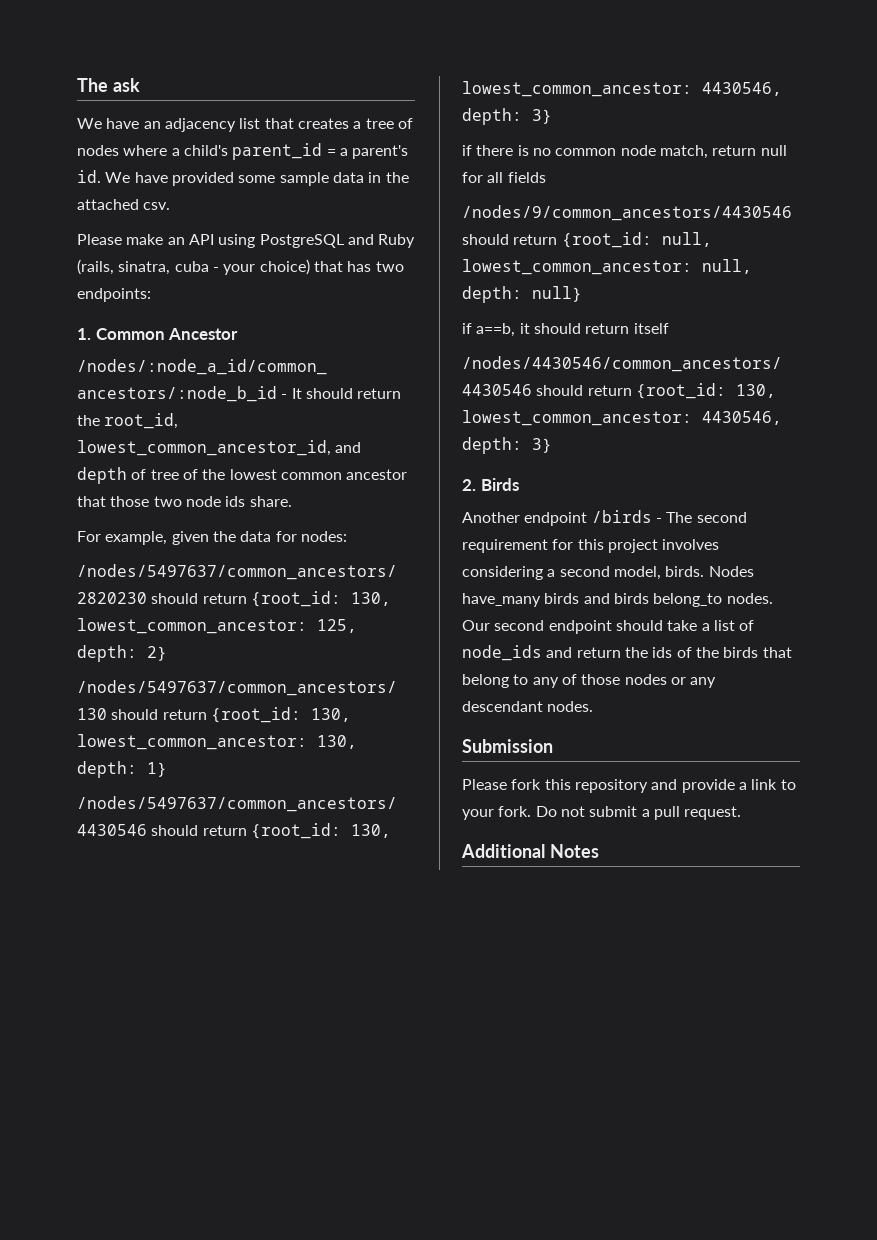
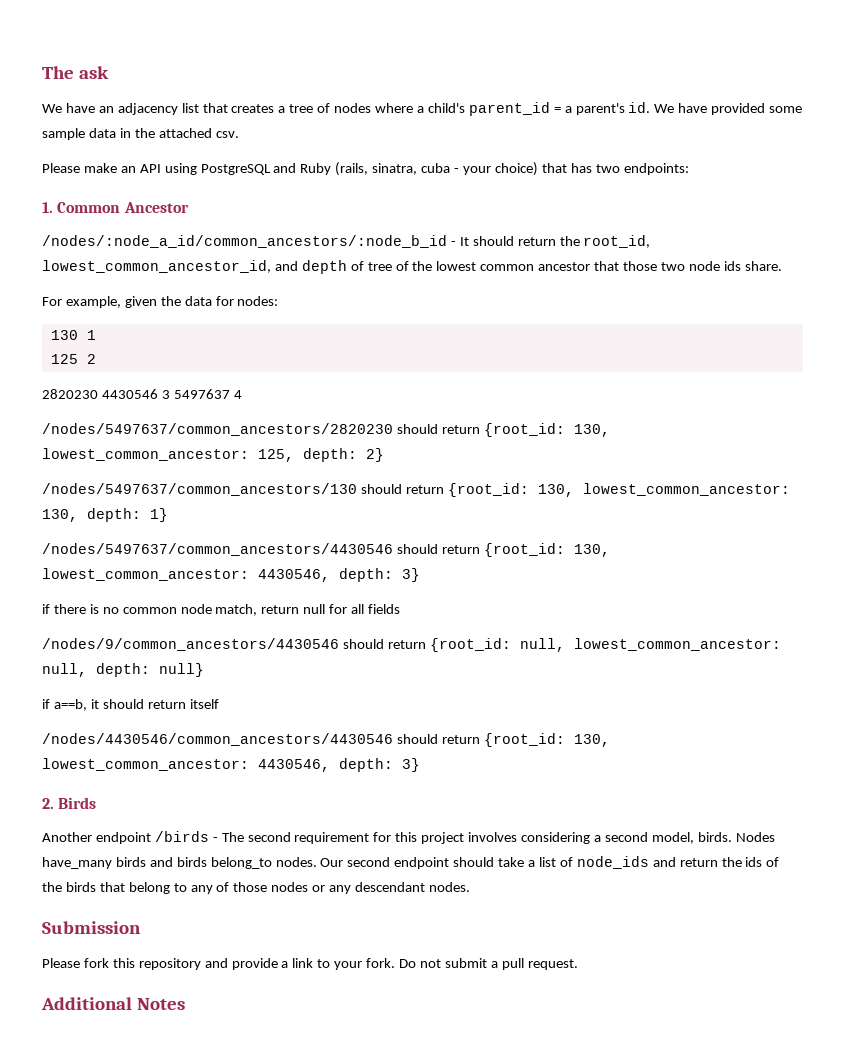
(347, 536) none -> [50,330,96,340] [50,354,96,364] [42,389,242,399] // 130 1 // 125 2 // 2820230 4430546 3 5497637 4

